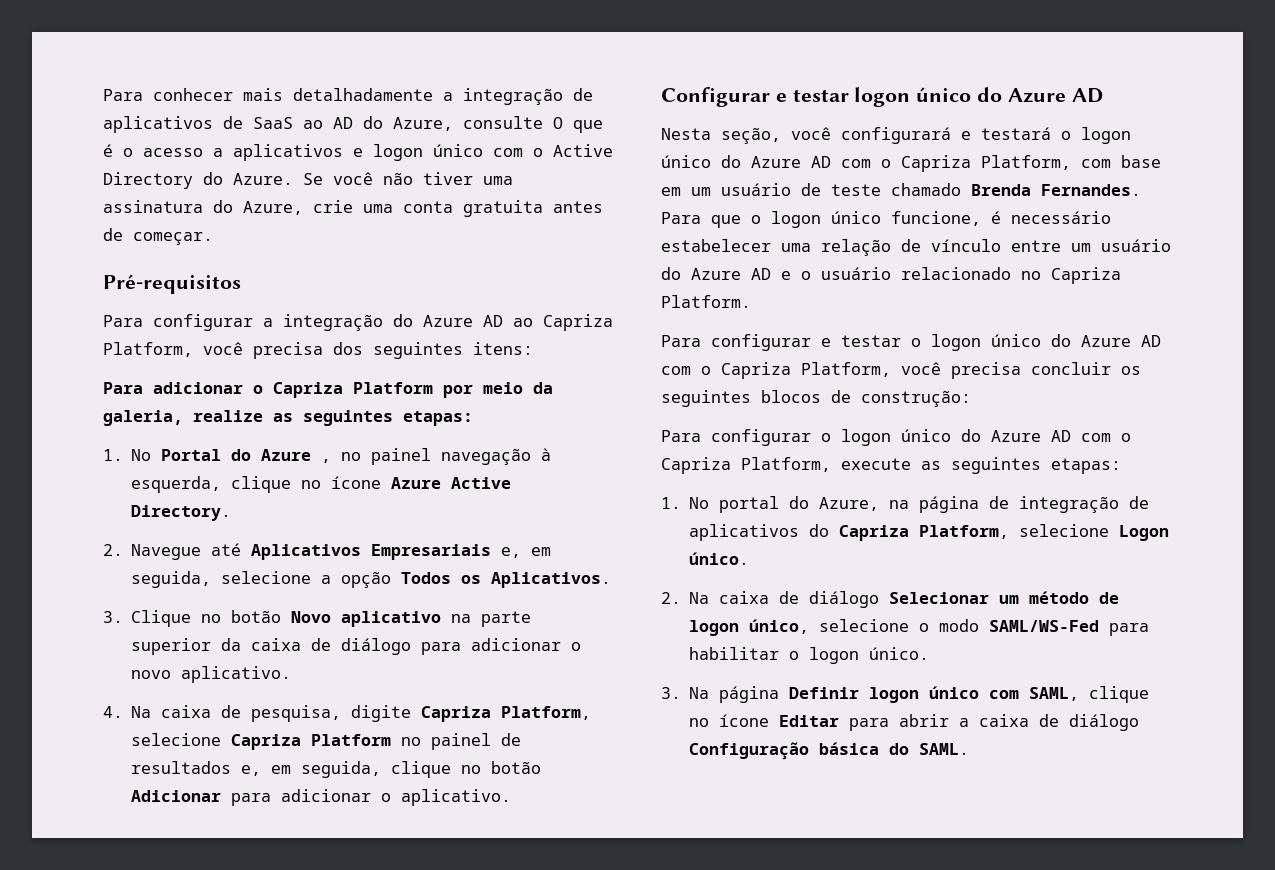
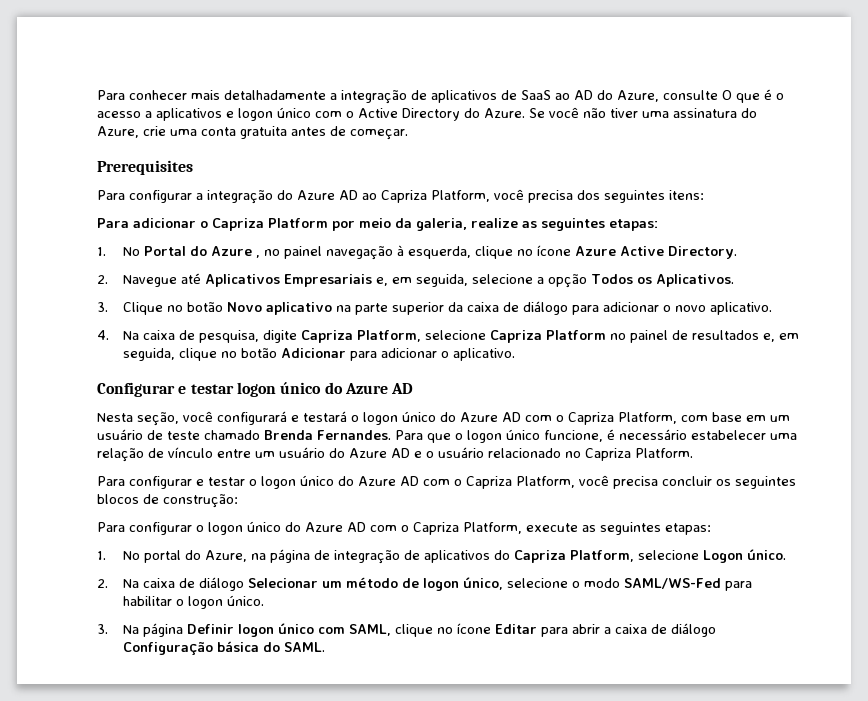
[103,274,241,294] Pré-requisitos -> [97,160,193,175] Prerequisites

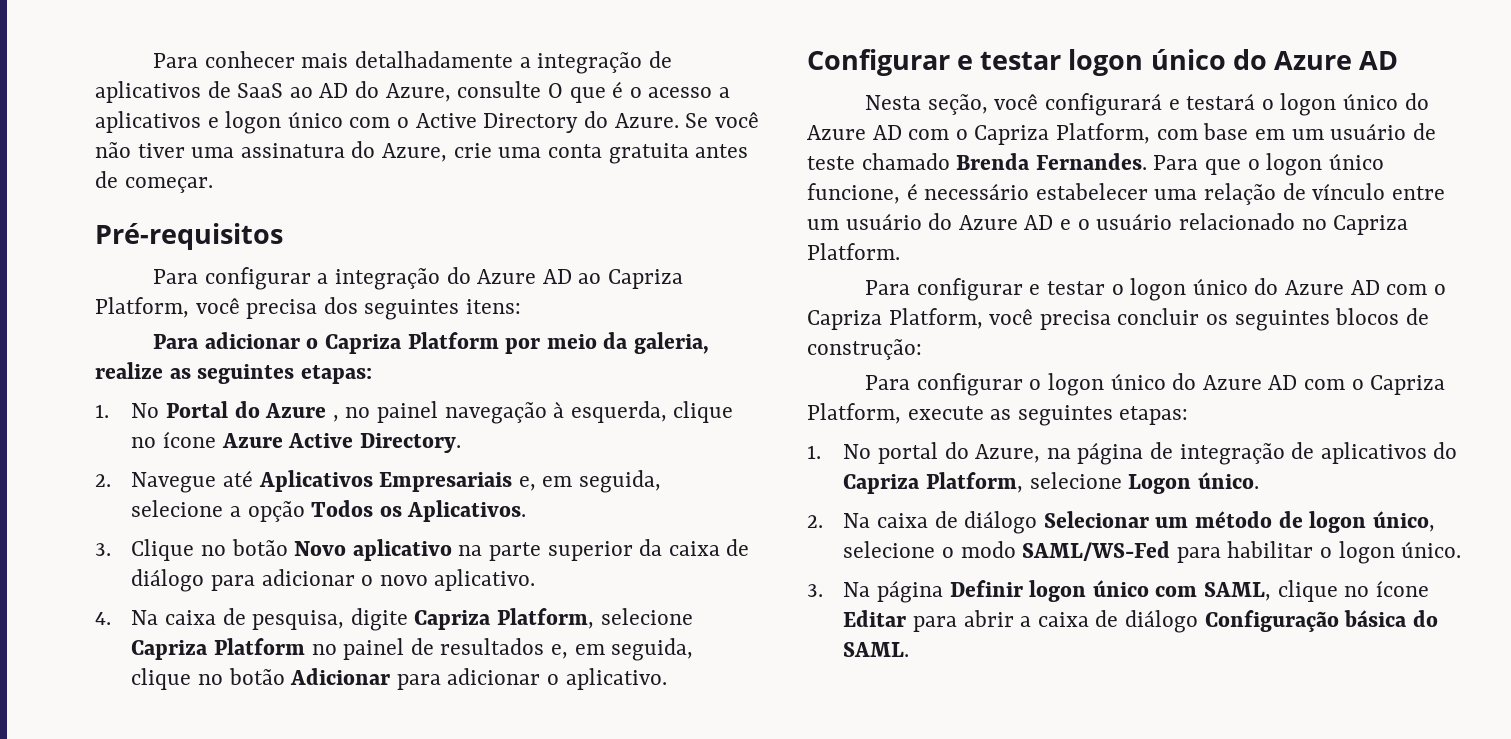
[97,160,193,175] Prerequisites -> [95,223,283,250] Pré-requisitos

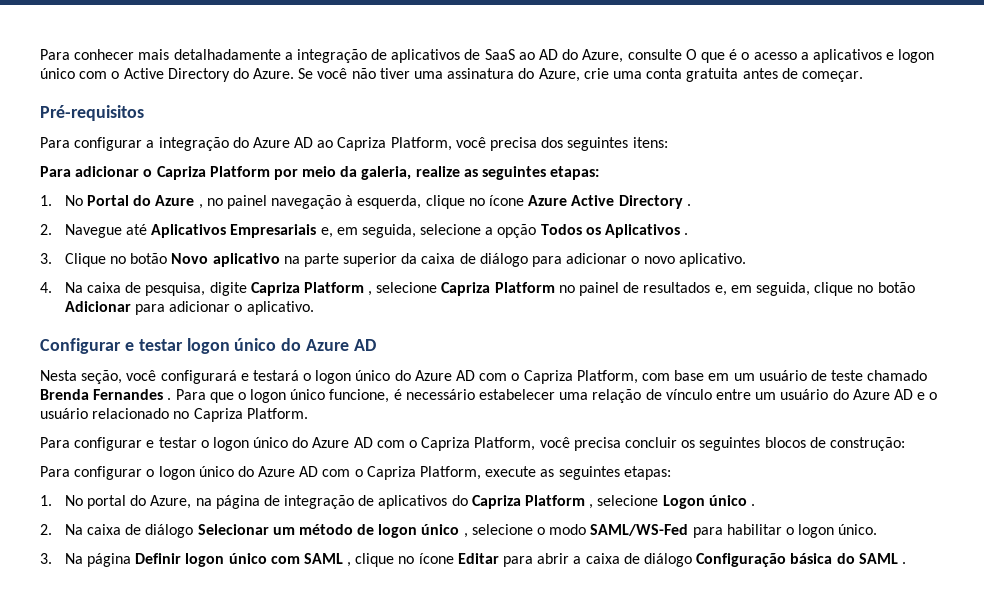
[359,433,461,453] Directory. -> [618,195,691,209] Directory .
[407,500,527,522] Aplicativos. -> [605,224,689,238] Aplicativos .
[497,608,595,629] Platform, -> [303,282,373,296] Platform ,
[1035,153,1147,170] Fernandes. -> [93,389,172,400] Fernandes .
[925,472,1259,494] Platform, selecione Logon único. -> [525,495,755,509] Platform , selecione Logon único .
[1372,511,1435,532] único, -> [421,524,468,538] único ,
[1204,582,1272,601] SAML, -> [303,553,352,567] SAML ,
[843,642,910,657] SAML. -> [858,553,906,564] SAML .

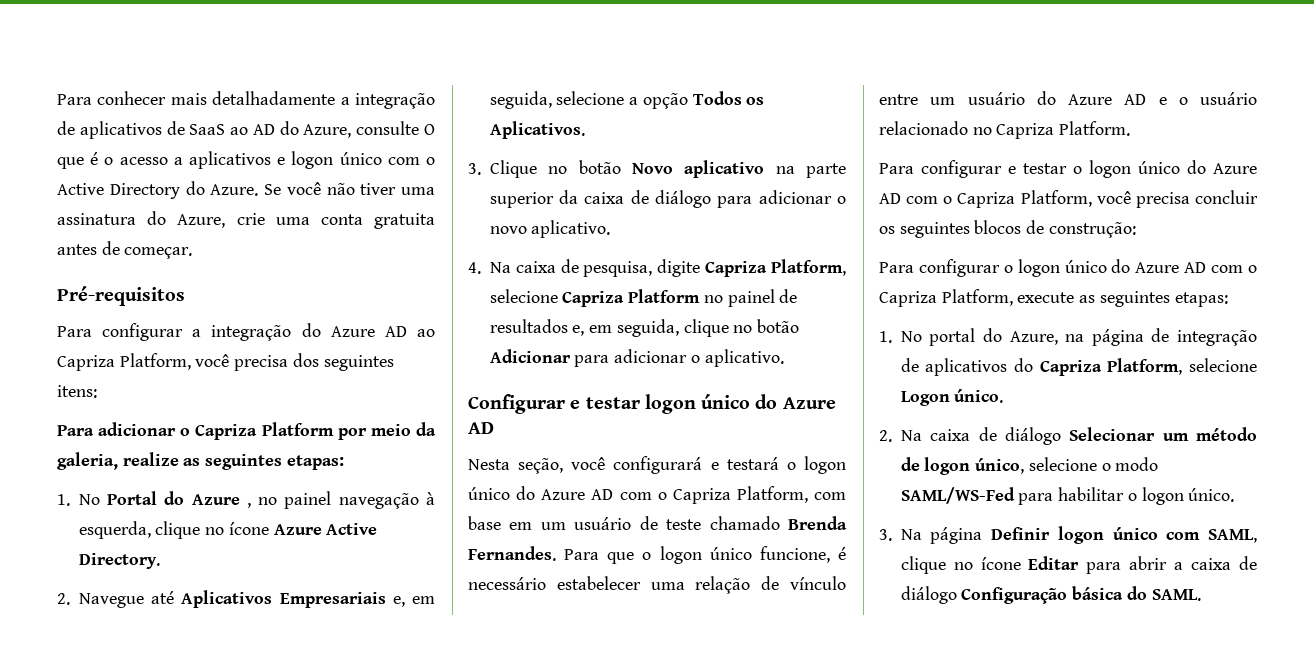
[618,195,691,209] Directory . -> [78,553,160,569] Directory.
[605,224,689,238] Aplicativos . -> [489,121,585,139] Aplicativos.
[303,282,373,296] Platform , -> [771,259,846,276] Platform,
[93,389,172,400] Fernandes . -> [468,546,556,561] Fernandes.
[525,495,755,509] Platform , selecione Logon único . -> [1107,358,1257,375] [900,389,1004,406] Platform, selecione Logon único.
[421,524,468,538] único , -> [975,458,1025,474] único,
[303,553,352,567] SAML , -> [1208,529,1257,543] SAML,
[858,553,906,564] SAML . -> [1151,589,1201,601] SAML.

